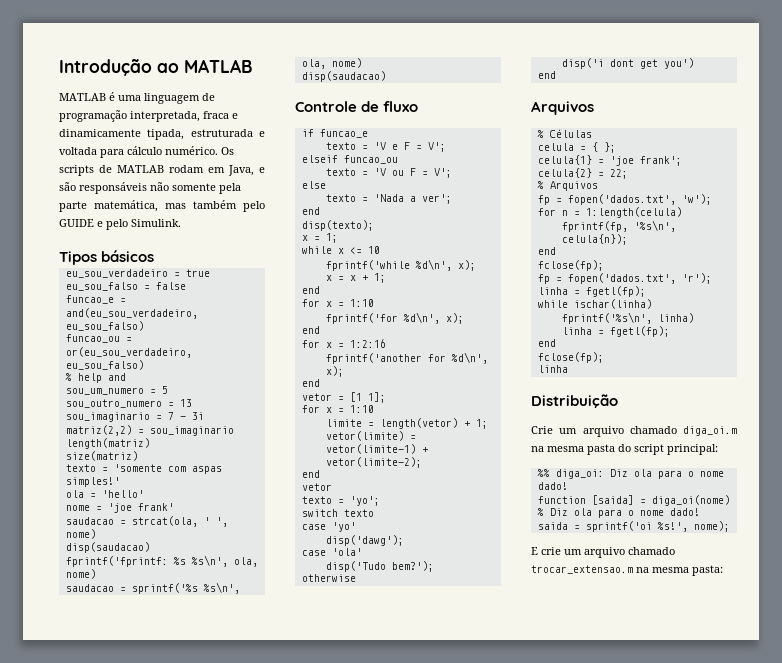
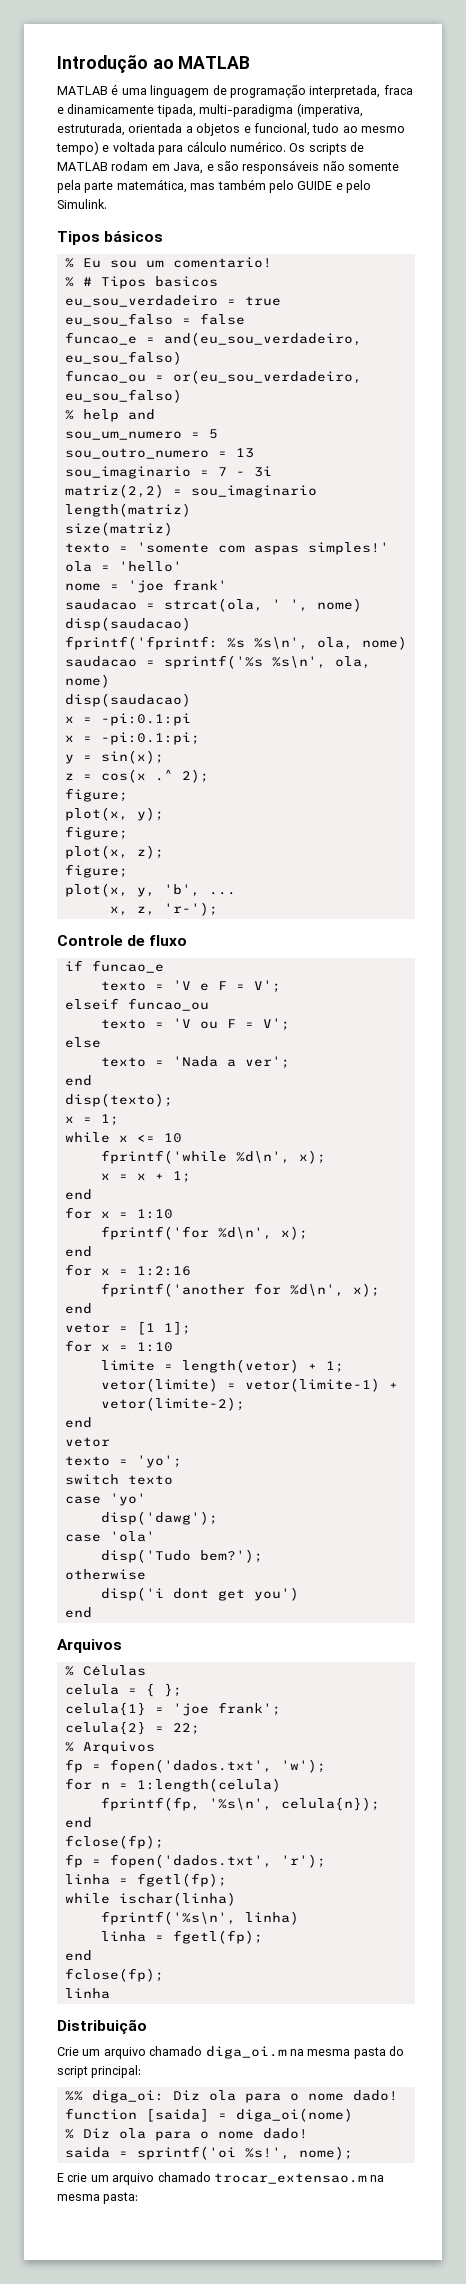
[190,129,253,137] estruturada -> [199,103,363,117] [57,123,405,136] [56,141,99,155] multi-paradigma (imperativa, estruturada, orientada a objetos e funcional, tudo ao mesmo tempo)
(155, 256) none -> [64,257,272,268] [64,276,218,289] // % Eu sou um comentario! // % # Tipos basicos
(386, 76) none -> [64,713,191,726] [64,732,200,745] [64,750,164,764] [64,769,209,783] [64,788,128,802] [64,807,164,821] [64,826,128,840] [64,845,164,859] [64,864,128,878] [64,883,236,897] [109,902,218,916] // x = -pi:0.1:pi // x = -pi:0.1:pi; // y = sin(x); // z = cos(x .^ 2); // figure; // plot(x, y); // figure; // plot(x, z); // figure; // plot(x, y, 'b', ... // x, z, 'r-');

